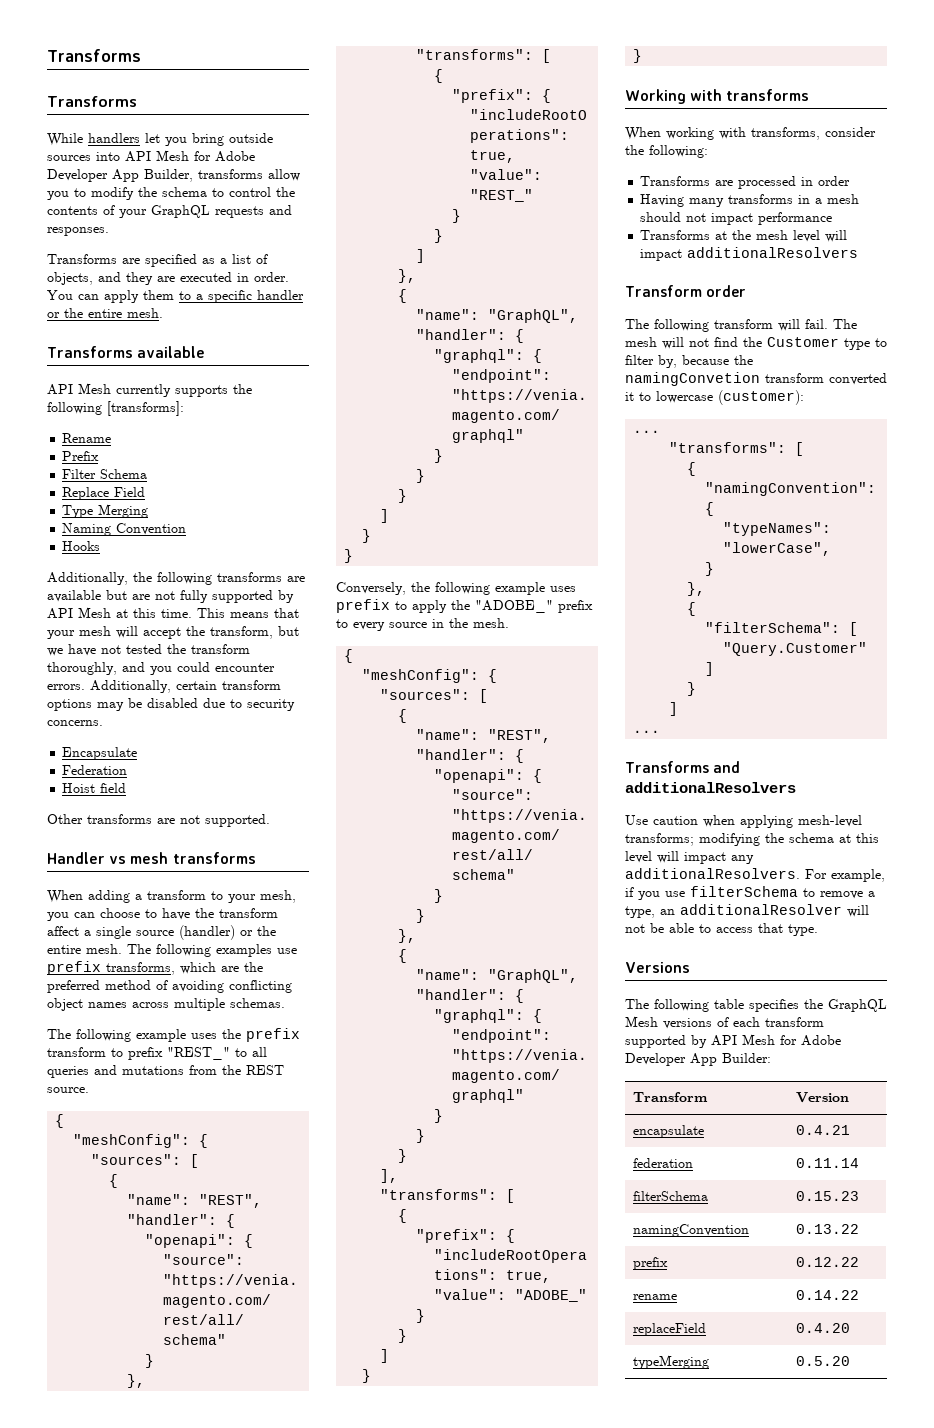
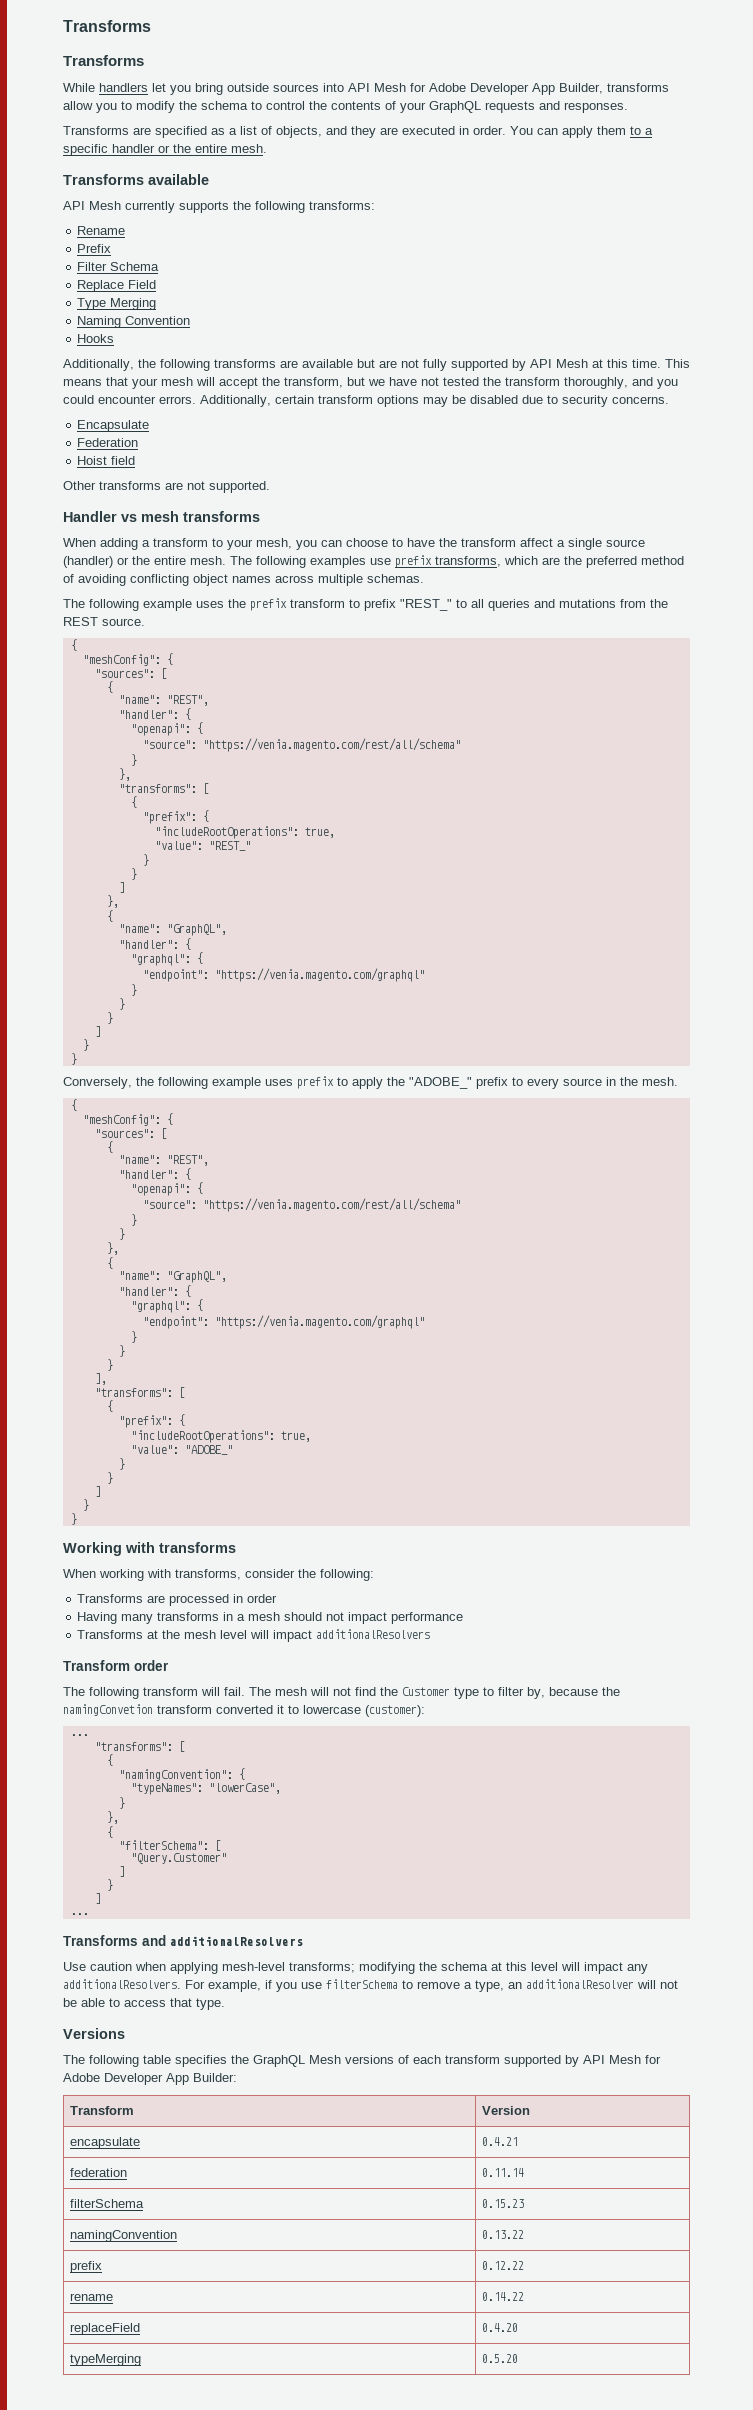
[107,401,184,416] [transforms]: -> [309,201,375,210] transforms:

